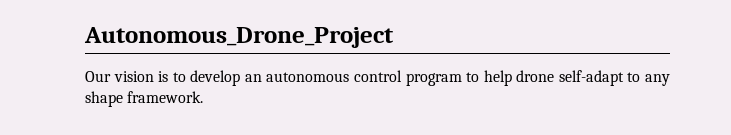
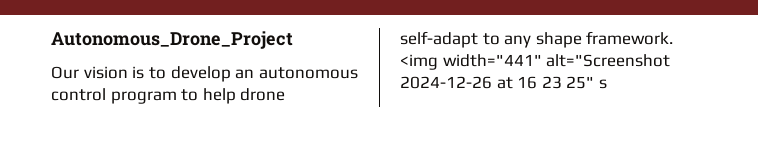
(204, 97) none -> [400,54,671,70] [400,76,607,89] <img width="441" alt="Screenshot 2024-12-26 at 16 23 25" s

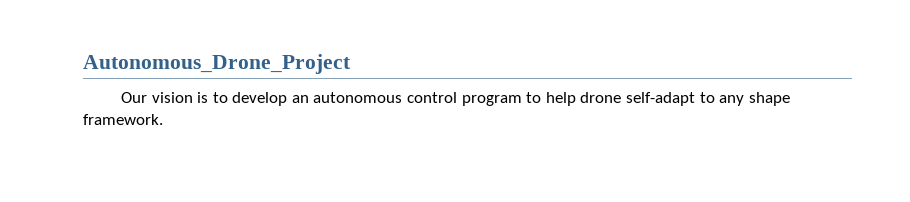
[400,54,671,70] [400,76,607,89] <img width="441" alt="Screenshot 2024-12-26 at 16 23 25" s -> (163, 119) none

